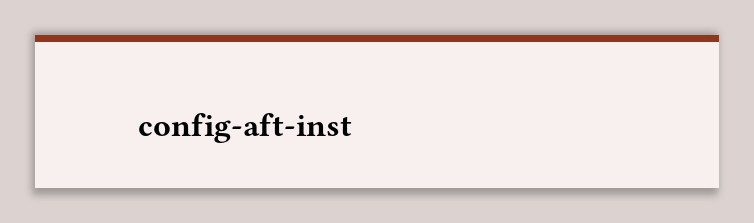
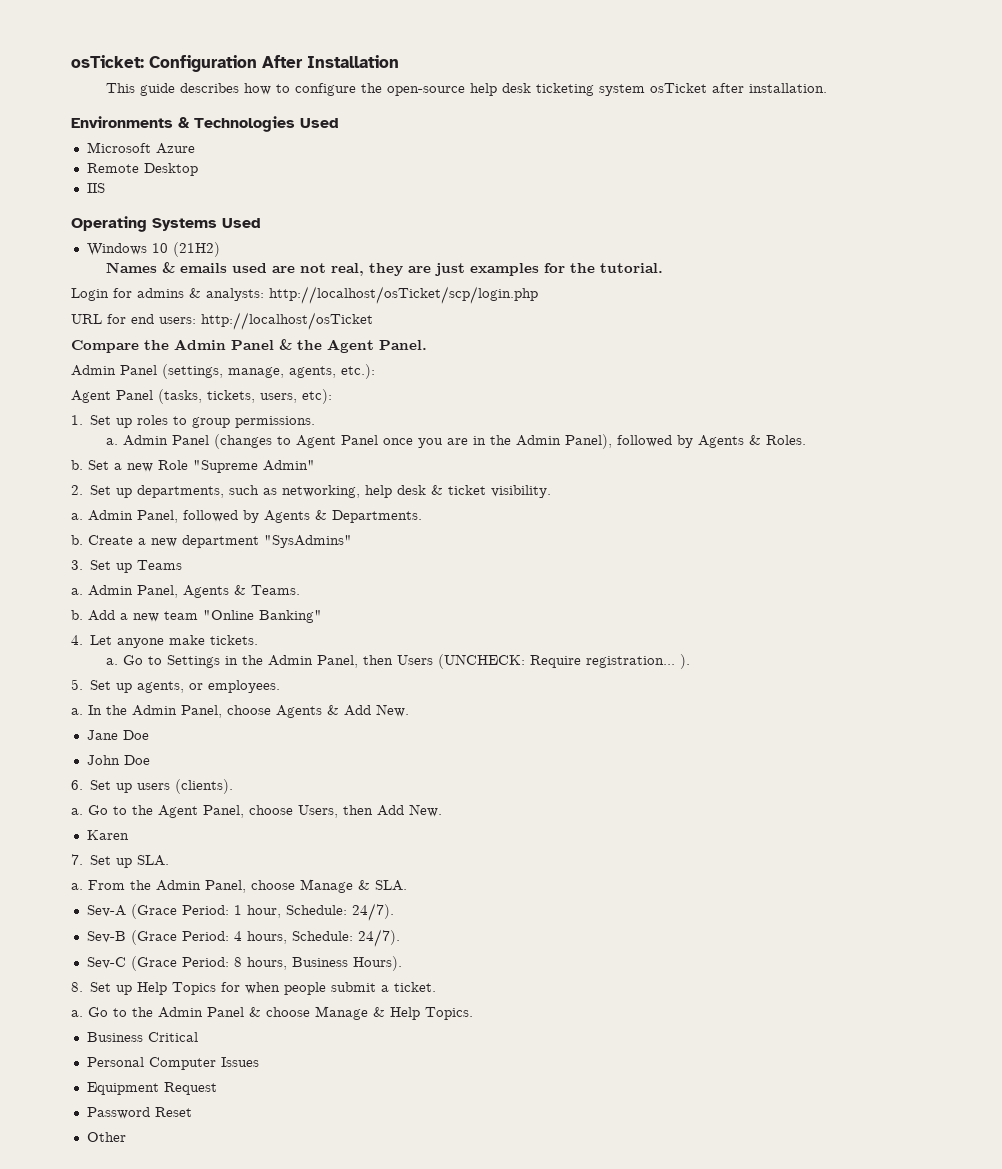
[138,113,352,143] config-aft-inst -> [71,55,399,72] [105,83,827,96] [71,116,339,132] [86,142,195,154] [86,163,198,176] [86,183,105,193] [71,216,261,232] [86,242,220,257] [105,262,663,276] [71,286,538,304] [71,312,373,330] [71,339,427,353] [71,364,375,379] [71,389,332,404] [71,415,316,428] [105,434,806,449] [71,460,315,473] [71,485,552,498] [71,510,422,523] [71,535,352,548] [71,560,183,573] [71,585,300,598] [71,610,322,623] [71,635,259,648] [105,654,690,669] [71,679,281,693] [71,704,409,718] [86,730,149,740] [86,755,150,765] [71,779,234,794] [71,804,442,818] [86,830,129,840] [71,854,170,868] [71,879,407,893] [86,903,394,921] [86,929,400,947] [86,956,402,971] [71,982,437,995] [71,1006,473,1020] [86,1032,198,1042] [86,1057,259,1070] [86,1082,217,1095] [86,1107,192,1119] [86,1132,126,1142] osTicket: Configuration After Installation // This guide describes how to configure the open-source help desk ticketing system osTicket after installation. // Environments & Technologies Used // Microsoft Azure // Remote Desktop // IIS // Operating Systems Used // Windows 10 (21H2) // Names & emails used are not real, they are just examples for the tutorial. // Login for admins & analysts: http://localhost/osTicket/scp/login.php // URL for end users: http://localhost/osTicket // Compare the Admin Panel & the Agent Panel. // Admin Panel (settings, manage, agents, etc.): // Agent Panel (tasks, tickets, users, etc): // 1. Set up roles to group permissions. // a. Admin Panel (changes to Agent Panel once you are in the Admin Panel), followed by Agents & Roles. // b. Set a new Role "Supreme Admin" // 2. Set up departments, such as networking, help desk & ticket visibility. // a. Admin Panel, followed by Agents & Departments. // b. Create a new department "SysAdmins" // 3. Set up Teams // a. Admin Panel, Agents & Teams. // b. Add a new team "Online Banking" // 4. Let anyone make tickets. // a. Go to Settings in the Admin Panel, then Users (UNCHECK: Require registration... ). // 5. Set up agents, or employees. // a. In the Admin Panel, choose Agents & Add New. // Jane Doe // John Doe // 6. Set up users (clients). // a. Go to the Agent Panel, choose Users, then Add New. // Karen // 7. Set up SLA. // a. From the Admin Panel, choose Manage & SLA. // Sev-A (Grace Period: 1 hour, Schedule: 24/7). // Sev-B (Grace Period: 4 hours, Schedule: 24/7). // Sev-C (Grace Period: 8 hours, Business Hours). // 8. Set up Help Topics for when people submit a ticket. // a. Go to the Admin Panel & choose Manage & Help Topics. // Business Critical // Personal Computer Issues // Equipment Request // Password Reset // Other

